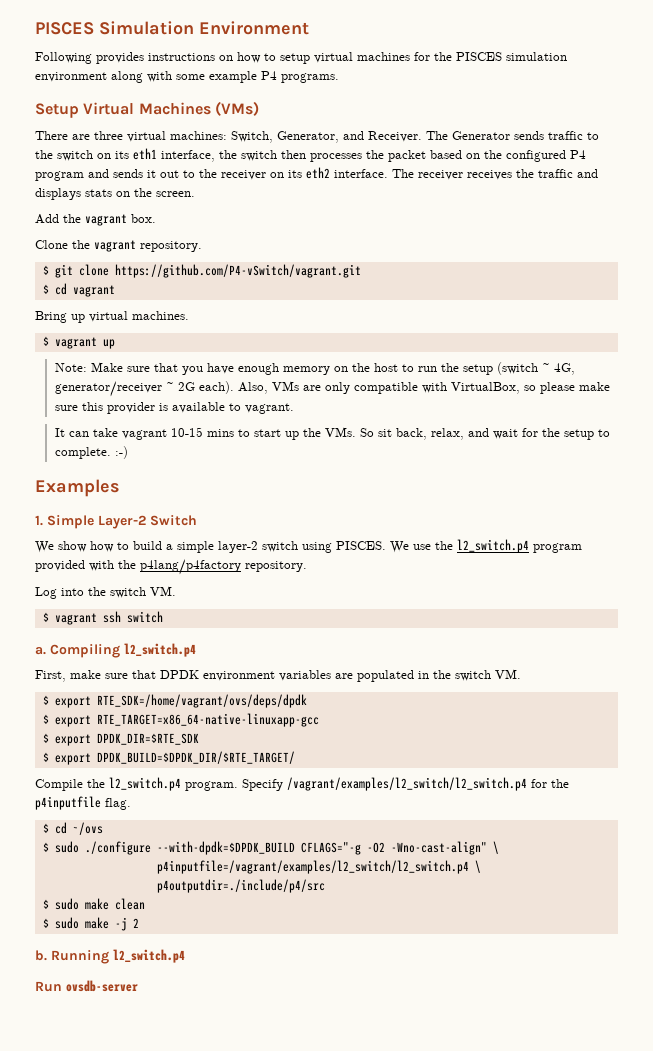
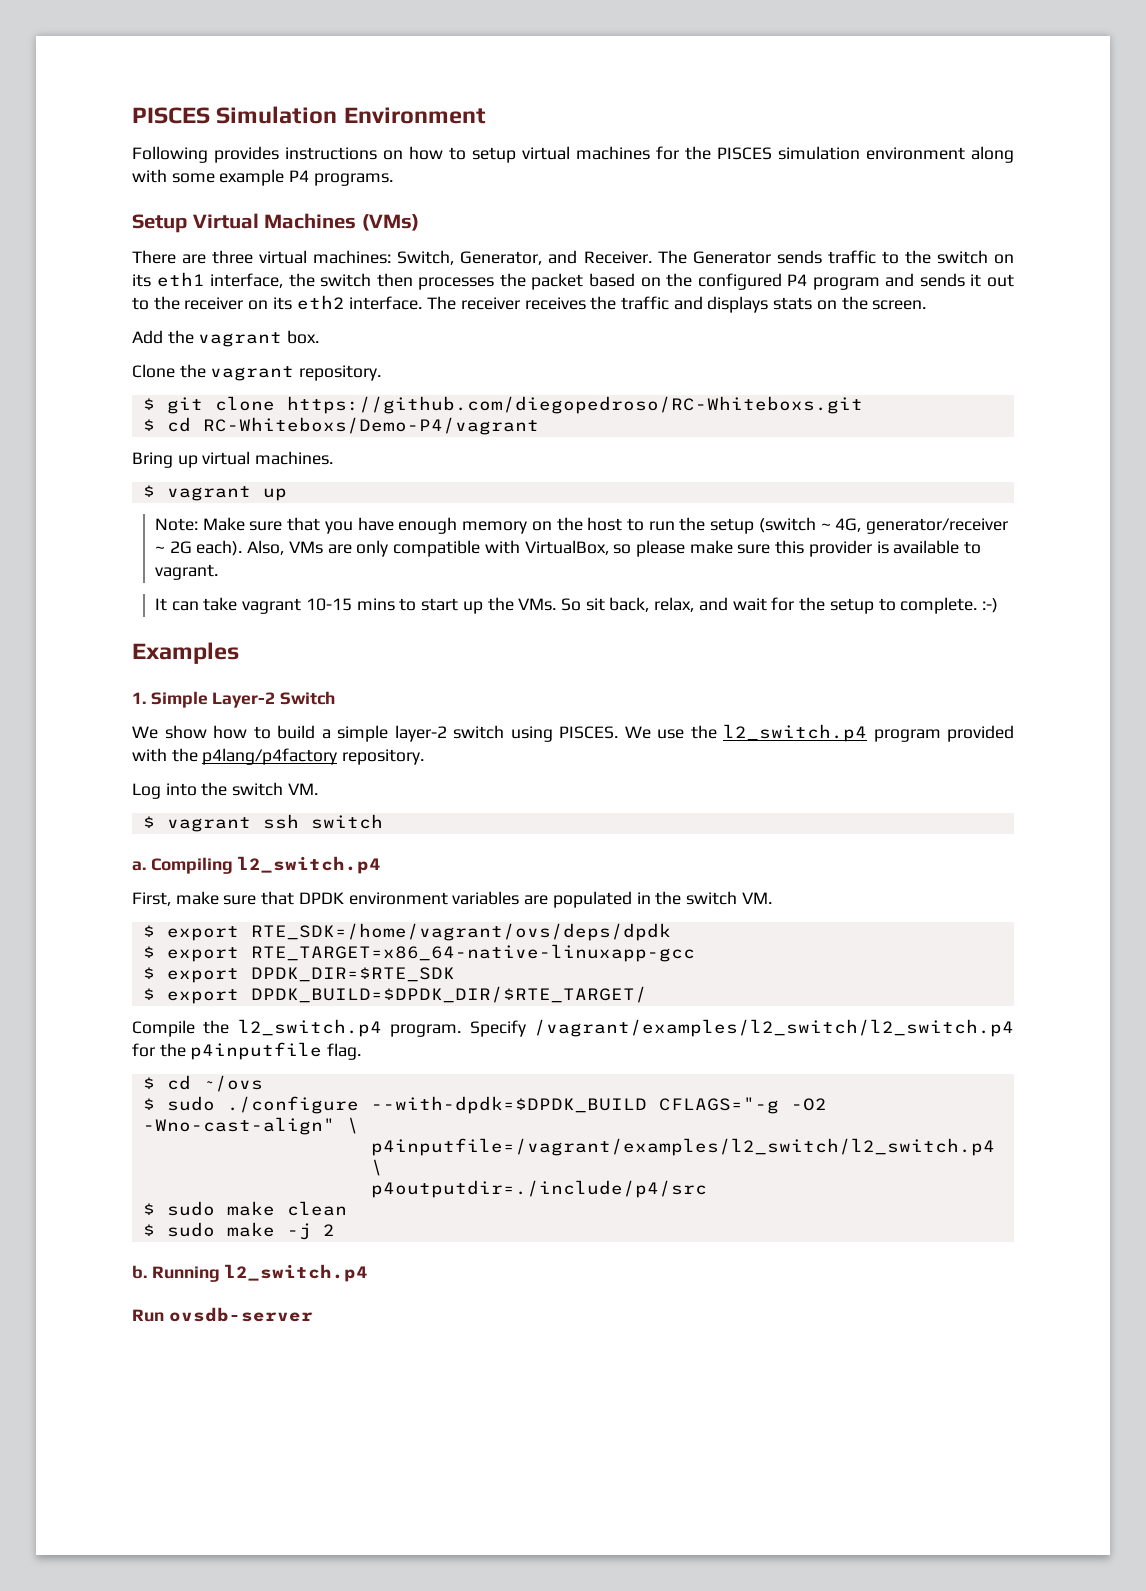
[114,264,361,278] [42,283,115,297] https://github.com/P4-vSwitch/vagrant.git // $ cd vagrant -> [286,396,863,414] [142,417,539,435] https://github.com/diegopedroso/RC-Whiteboxs.git // $ cd RC-Whiteboxs/Demo-P4/vagrant

